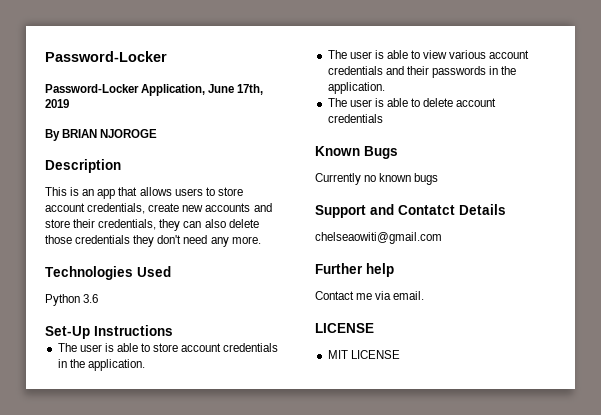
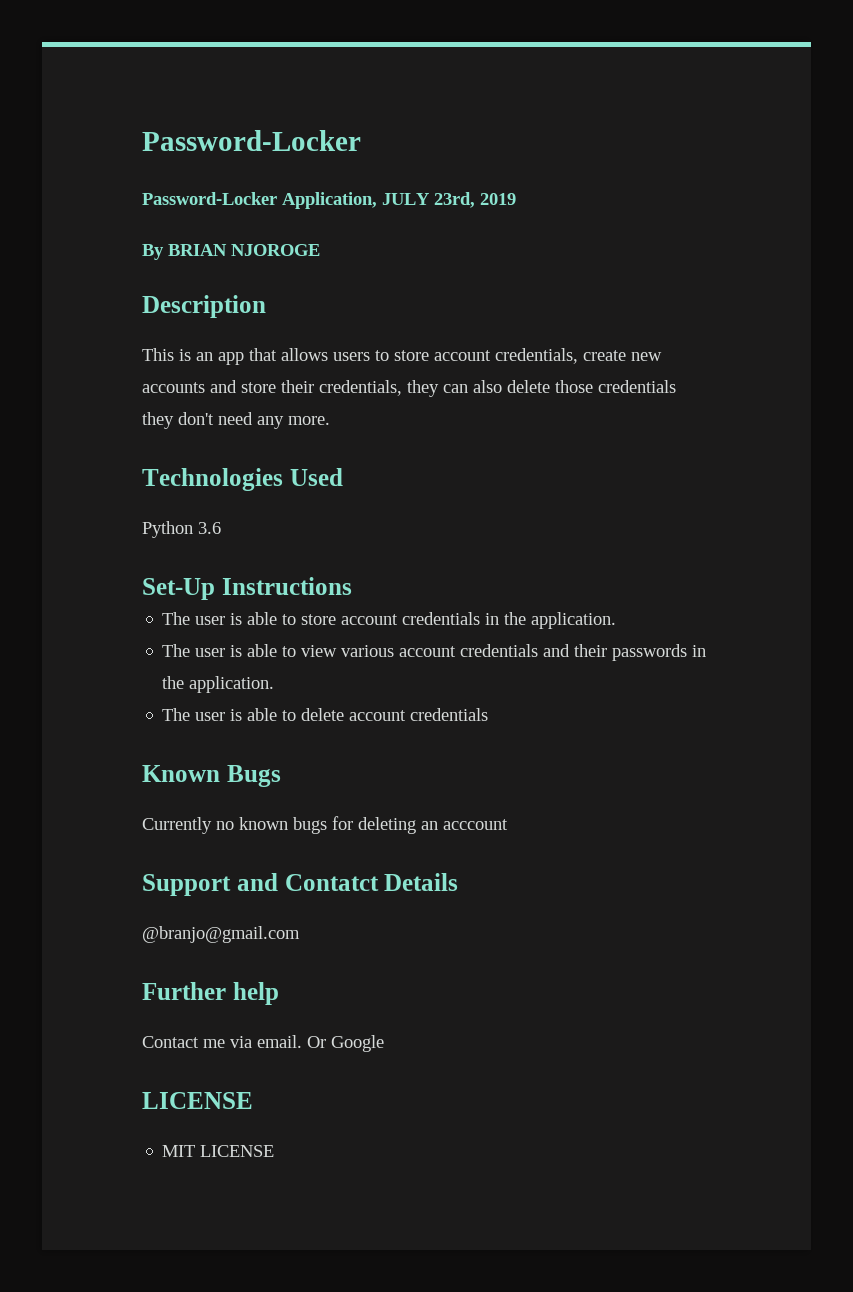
[208,84,264,95] June 17th, -> [382,192,475,208] JULY 23rd,
(439, 179) none -> [332,816,508,834] for deleting an acccount
[315,232,442,244] chelseaowiti@gmail.com -> [142,926,300,943] @branjo@gmail.com
(425, 295) none -> [307,1035,384,1052] Or Google

